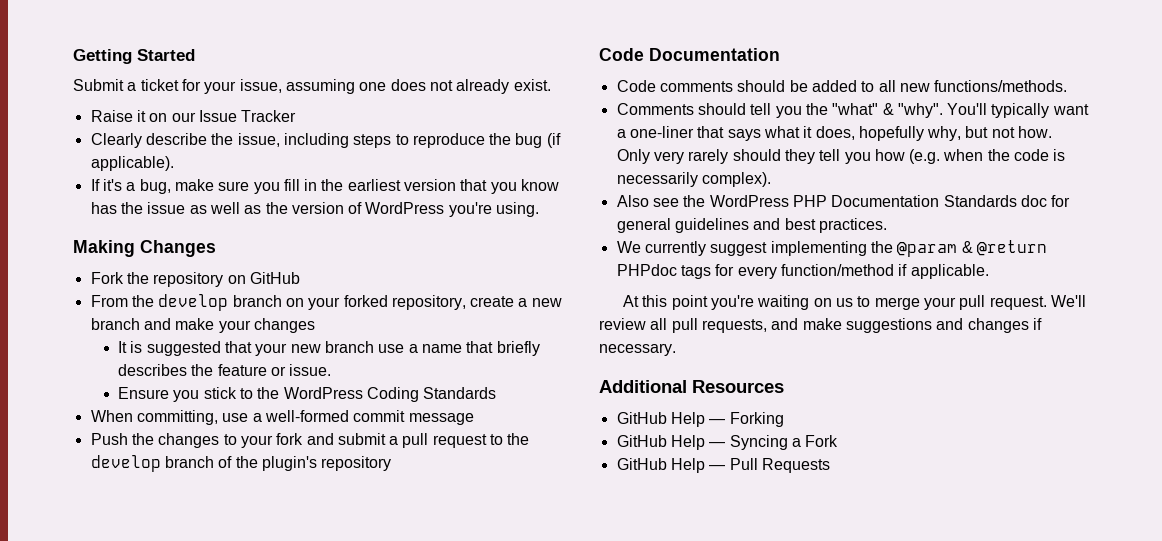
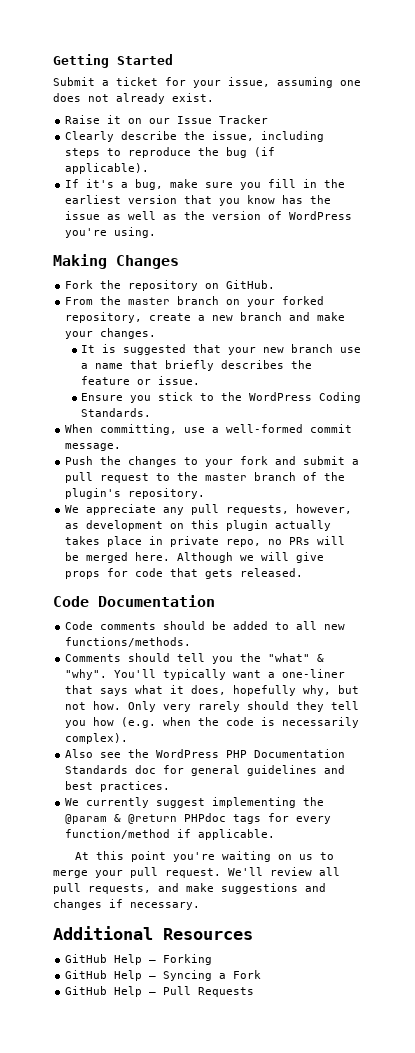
[249,272,300,284] GitHub -> [226,280,276,289] GitHub.
[158,294,229,311] develop -> [128,297,171,305] master
[253,318,315,333] changes -> [100,328,157,339] changes.
[423,387,497,399] Standards -> [81,408,152,417] Standards.
[408,413,474,425] message -> [65,443,122,451] message.
[90,455,161,472] develop -> [205,473,248,481] master
[321,456,392,471] repository -> [128,488,206,499] [65,504,353,515] [65,520,332,531] [65,536,346,547] [65,552,325,563] [65,568,304,579] repository. // We appreciate any pull requests, however, as development on this plugin actually takes place in private repo, no PRs will be merged here. Although we will give props for code that gets released.

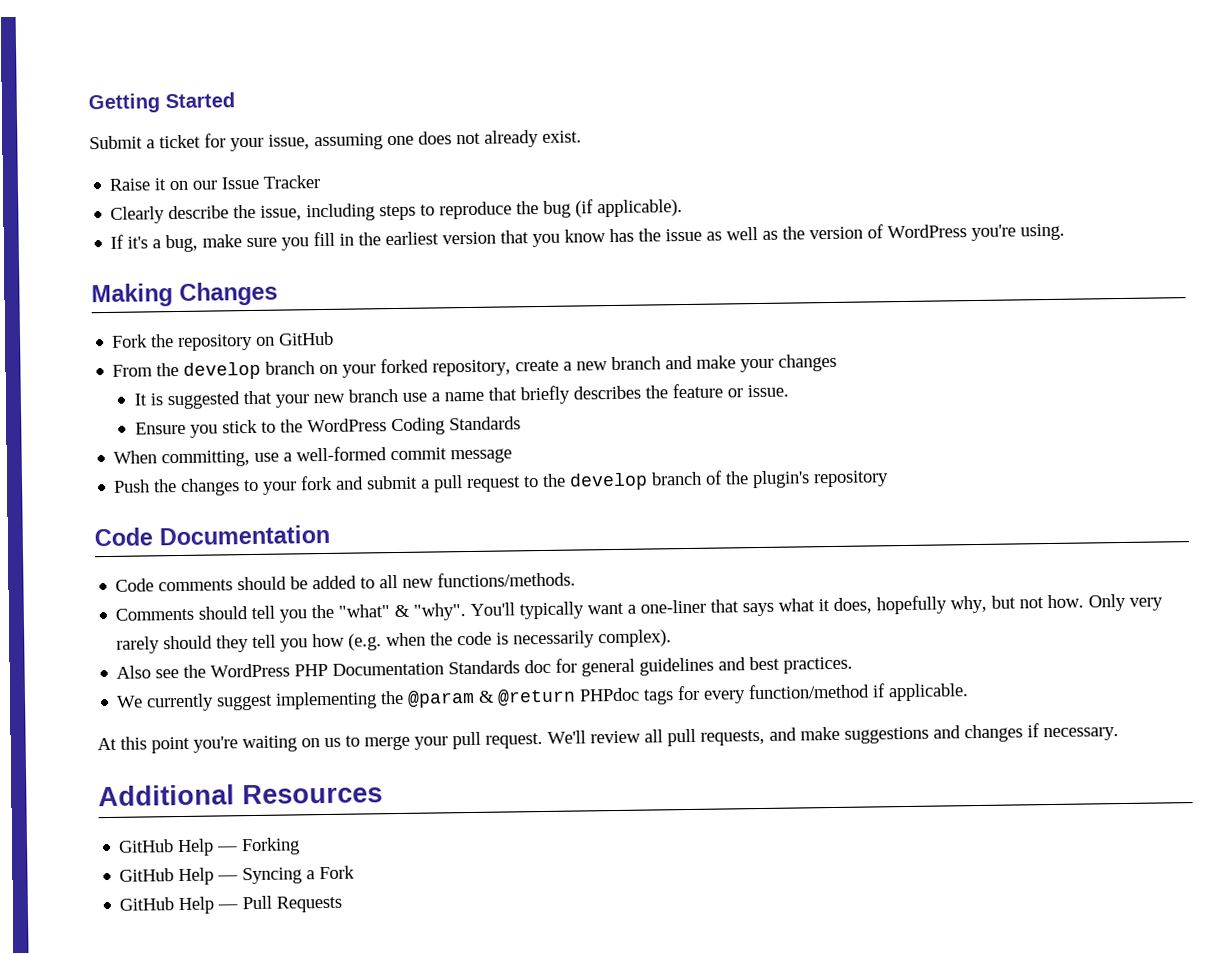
[226,280,276,289] GitHub. -> [278,331,335,346] GitHub
[128,297,171,305] master -> [183,361,262,380] develop
[100,328,157,339] changes. -> [778,353,838,372] changes
[81,408,152,417] Standards. -> [449,416,522,431] Standards
[65,443,122,451] message. -> [450,448,513,464] message
[205,473,248,481] master -> [569,472,649,491] develop
[128,488,206,499] [65,504,353,515] [65,520,332,531] [65,536,346,547] [65,552,325,563] [65,568,304,579] repository. // We appreciate any pull requests, however, as development on this plugin actually takes place in private repo, no PRs will be merged here. Although we will give props for code that gets released. -> [813,470,890,488] repository

